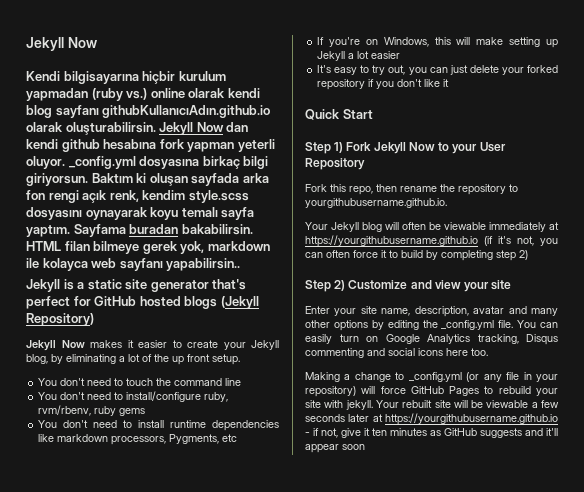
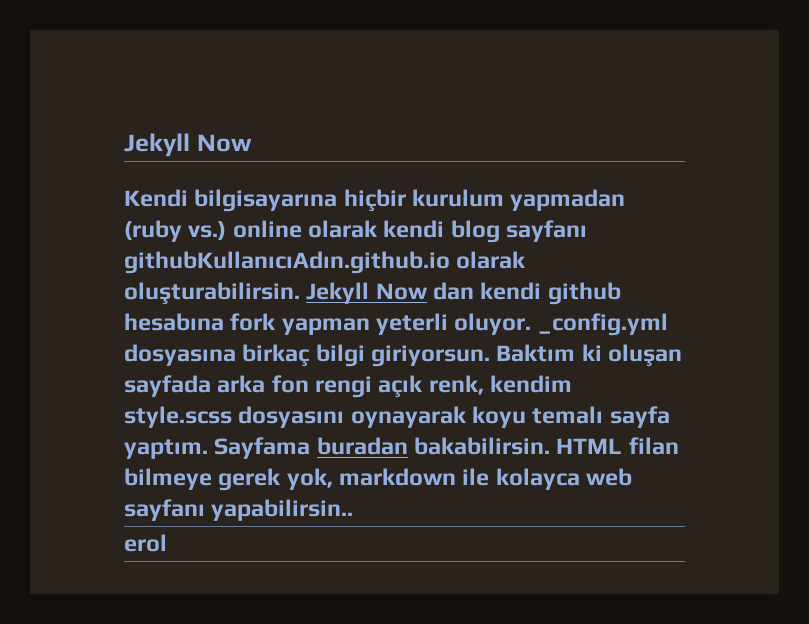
[26,279,247,292] [26,296,259,309] [26,313,94,326] [26,340,279,351] [26,354,240,365] [38,378,242,386] [38,391,229,402] [38,405,146,416] [38,420,279,431] [38,434,238,445] [317,37,558,48] [317,51,401,61] [317,65,558,75] [317,79,450,90] [305,109,373,120] [305,142,506,154] [305,158,365,170] [305,184,518,195] [305,198,447,208] [305,222,559,232] [305,235,558,247] [305,250,528,261] [305,280,512,292] [305,306,558,317] [305,320,558,331] [305,334,558,345] [305,348,488,358] [305,372,558,382] [305,386,558,397] [305,400,559,410] [305,413,558,425] [305,428,558,438] [305,444,365,453] Jekyll is a static site generator that's perfect for GitHub hosted blogs (Jekyll Repository) // Jekyll Now makes it easier to create your Jekyll blog, by eliminating a lot of the up front setup. // You don't need to touch the command line // You don't need to install/configure ruby, rvm/rbenv, ruby gems // You don't need to install runtime dependencies like markdown processors, Pygments, etc // If you're on Windows, this will make setting up Jekyll a lot easier // It's easy to try out, you can just delete your forked repository if you don't like it // Quick Start // Step 1) Fork Jekyll Now to your User Repository // Fork this repo, then rename the repository to yourgithubusername.github.io. // Your Jekyll blog will often be viewable immediately at https://yourgithubusername.github.io (if it's not, you can often force it to build by completing step 2) // Step 2) Customize and view your site // Enter your site name, description, avatar and many other options by editing the _config.yml file. You can easily turn on Google Analytics tracking, Disqus commenting and social icons here too. // Making a change to _config.yml (or any file in your repository) will force GitHub Pages to rebuild your site with jekyll. Your rebuilt site will be viewable a few seconds later at https://yourgithubusername.github.io - if not, give it ten minutes as GitHub suggests and it'll appear soon -> [124,534,167,552] erol

